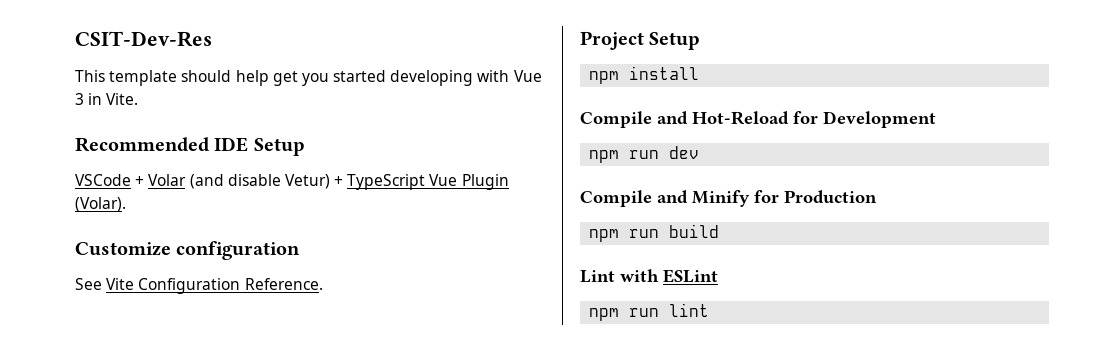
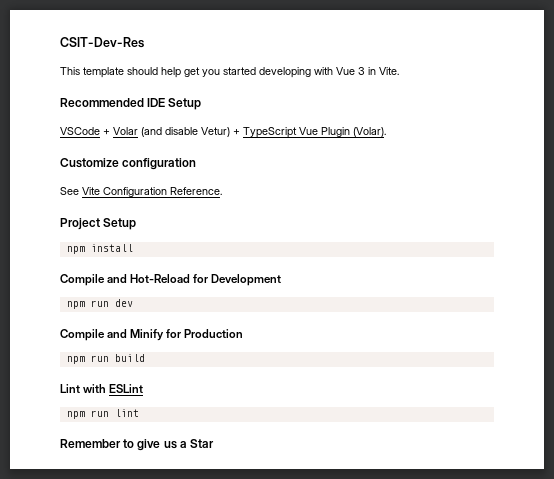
(710, 310) none -> [60,439,215,451] // Remember to give us a Star

